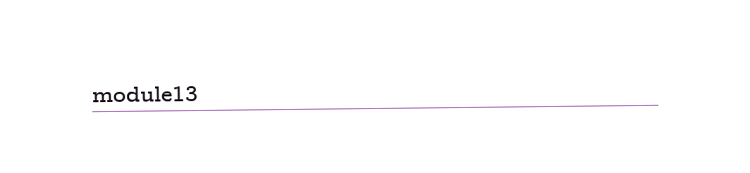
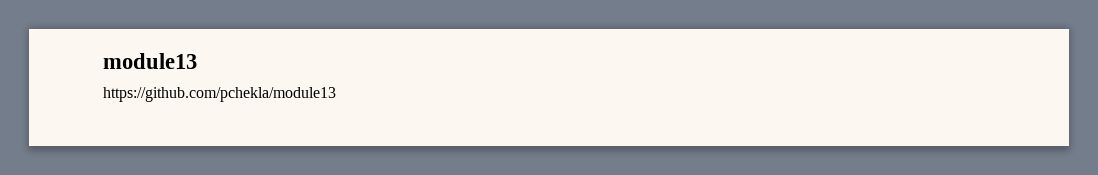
(199, 94) none -> [103,87,336,102] // https://github.com/pchekla/module13

